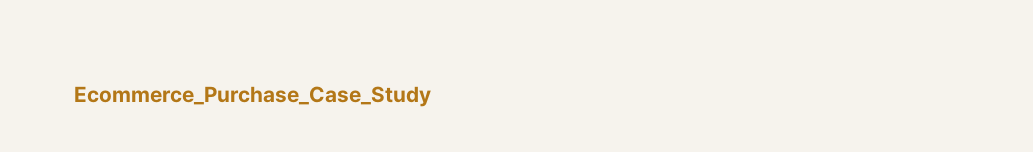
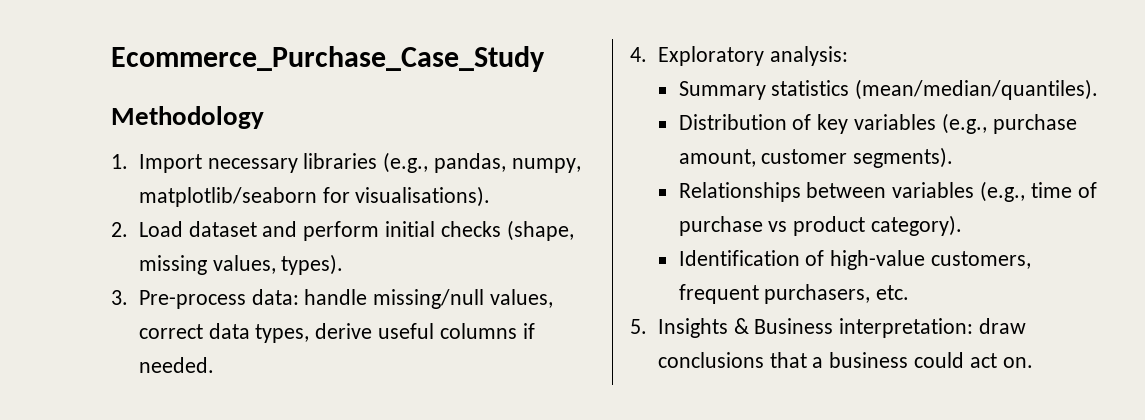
(431, 96) none -> [111,106,264,129] [111,152,581,173] [138,186,491,207] [111,220,574,241] [138,254,344,275] [111,289,553,309] [138,323,535,343] [138,357,214,373] [630,46,848,66] [678,79,1099,100] [678,113,1077,134] [678,147,954,168] [678,181,1097,202] [678,215,962,236] [678,250,1031,270] [678,284,910,304] [630,318,1026,338] [657,352,1033,368] // Methodology // 1. Import necessary libraries (e.g., pandas, numpy, matplotlib/seaborn for visualisations). // 2. Load dataset and perform initial checks (shape, missing values, types). // 3. Pre-process data: handle missing/null values, correct data types, derive useful columns if needed. // 4. Exploratory analysis: // Summary statistics (mean/median/quantiles). // Distribution of key variables (e.g., purchase amount, customer segments). // Relationships between variables (e.g., time of purchase vs product category). // Identification of high-value customers, frequent purchasers, etc. // 5. Insights & Business interpretation: draw conclusions that a business could act on.

